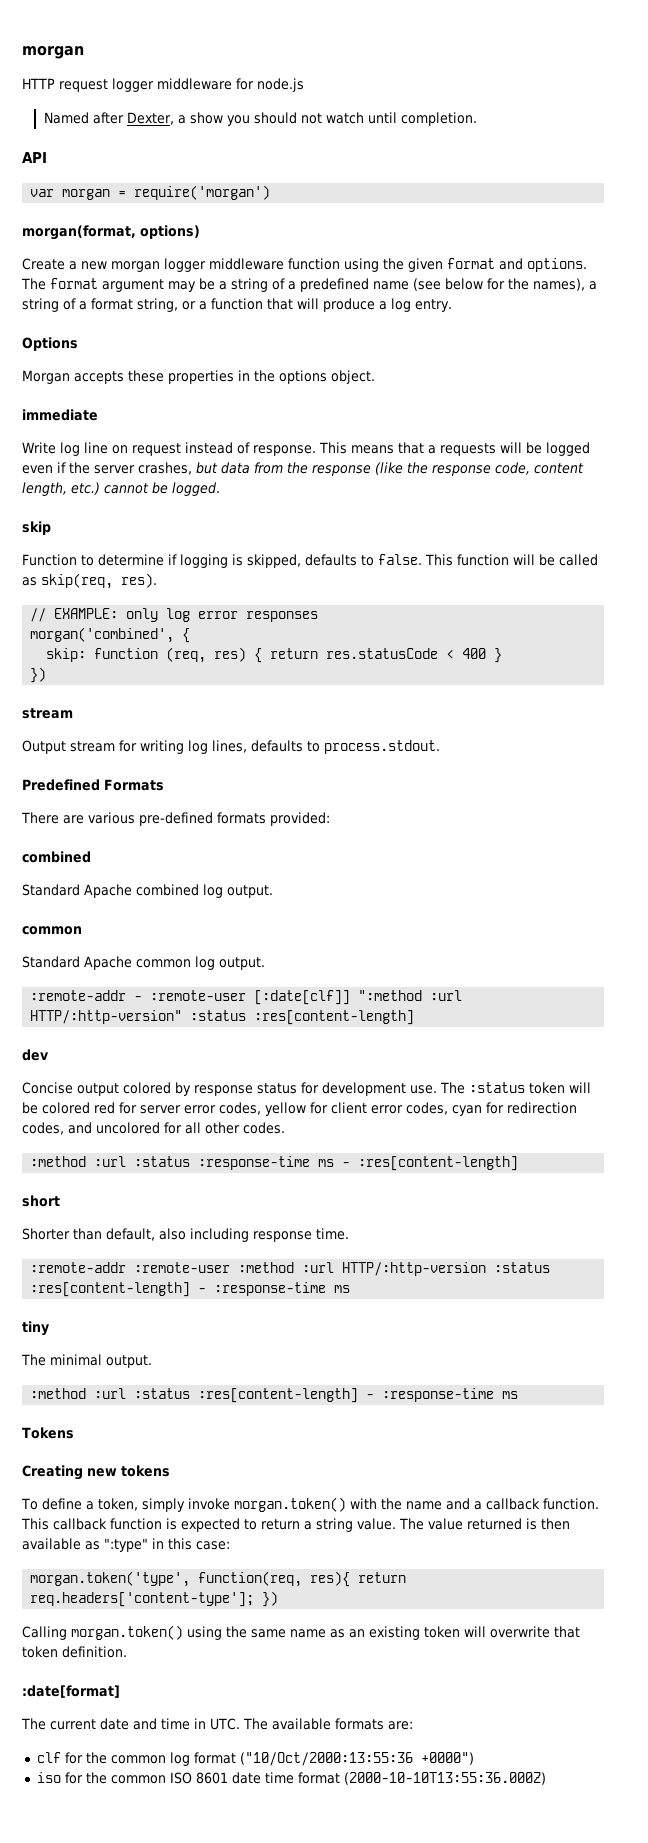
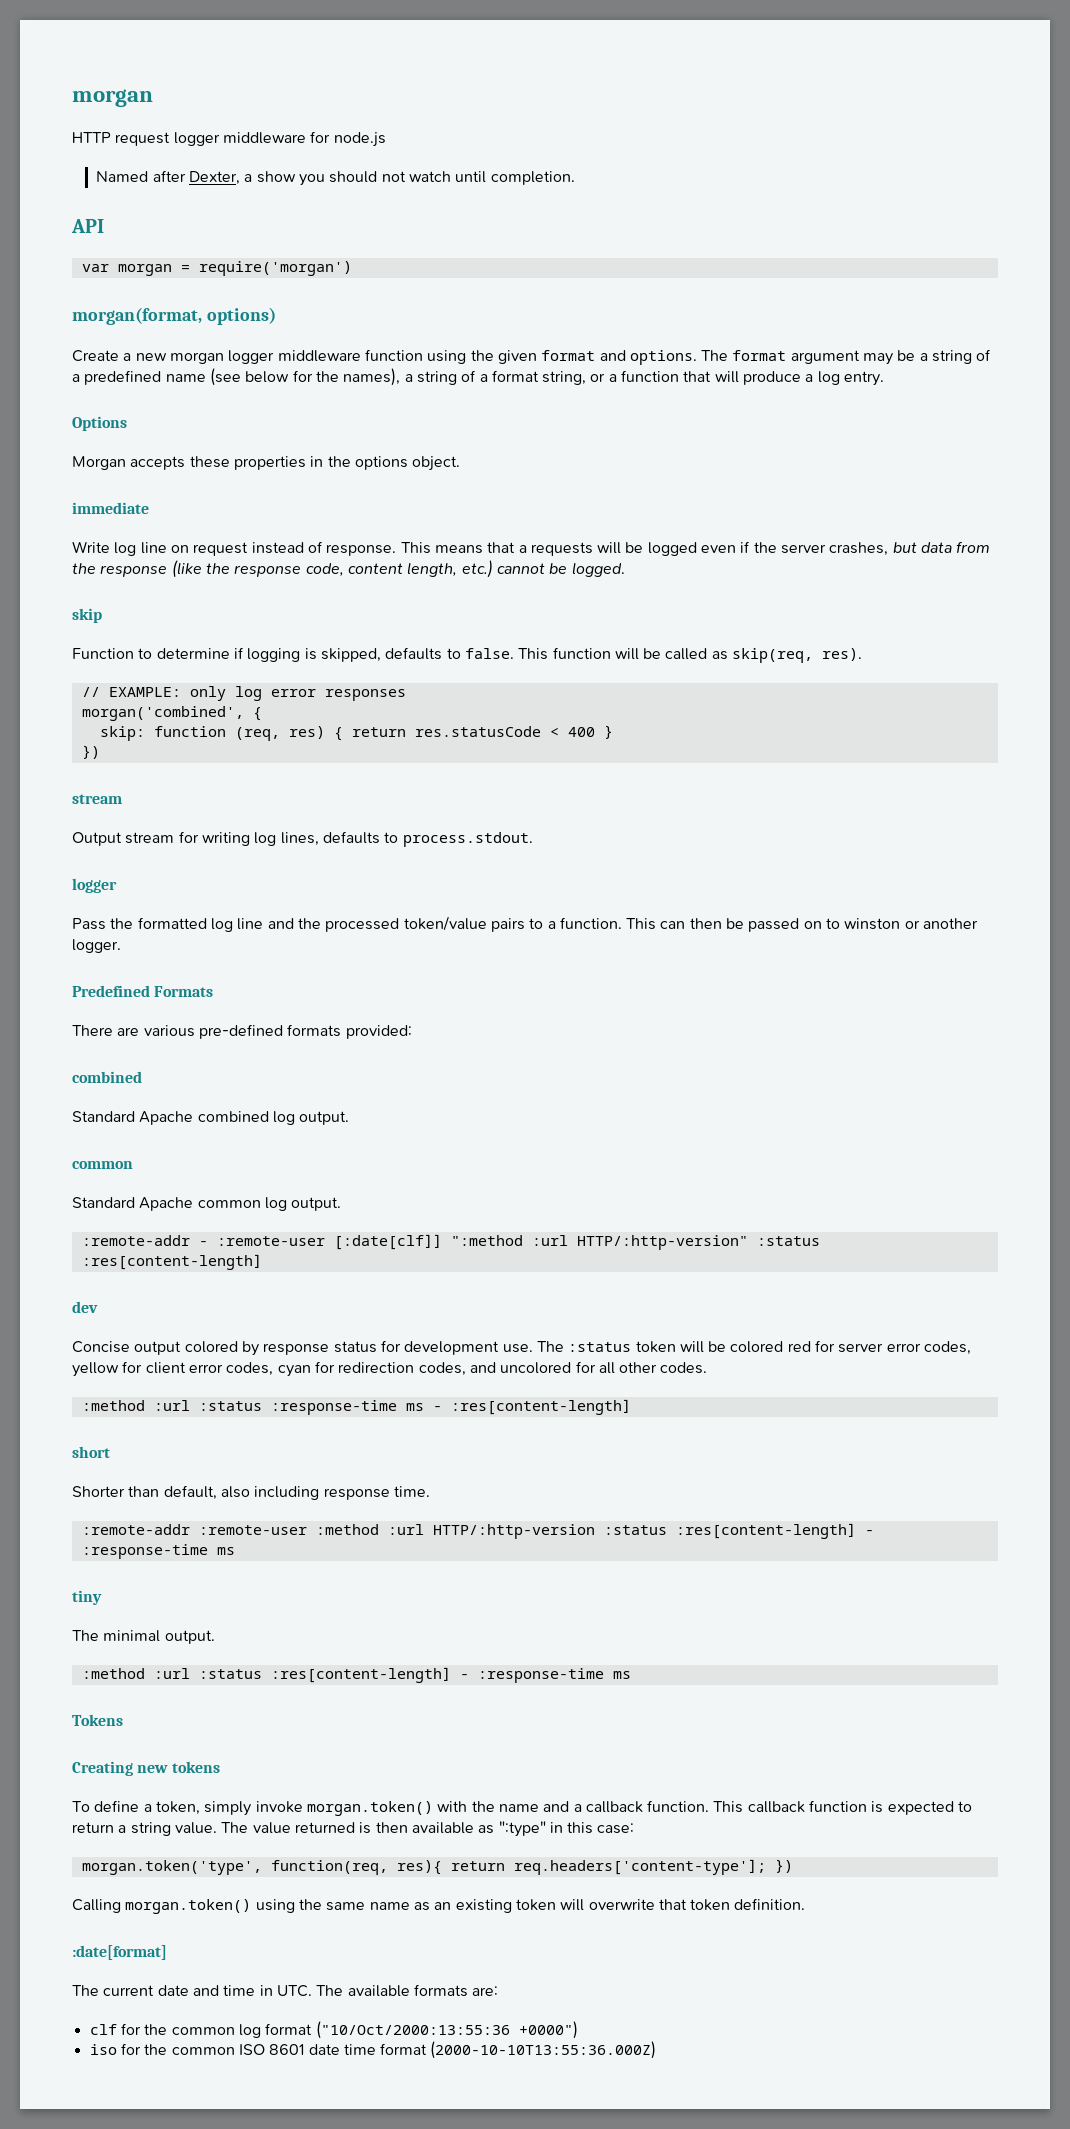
(440, 747) none -> [72,878,117,893] [72,916,979,932] [72,939,121,953] // logger // Pass the formatted log line and the processed token/value pairs to a function. This can then be passed on to winston or another logger.

